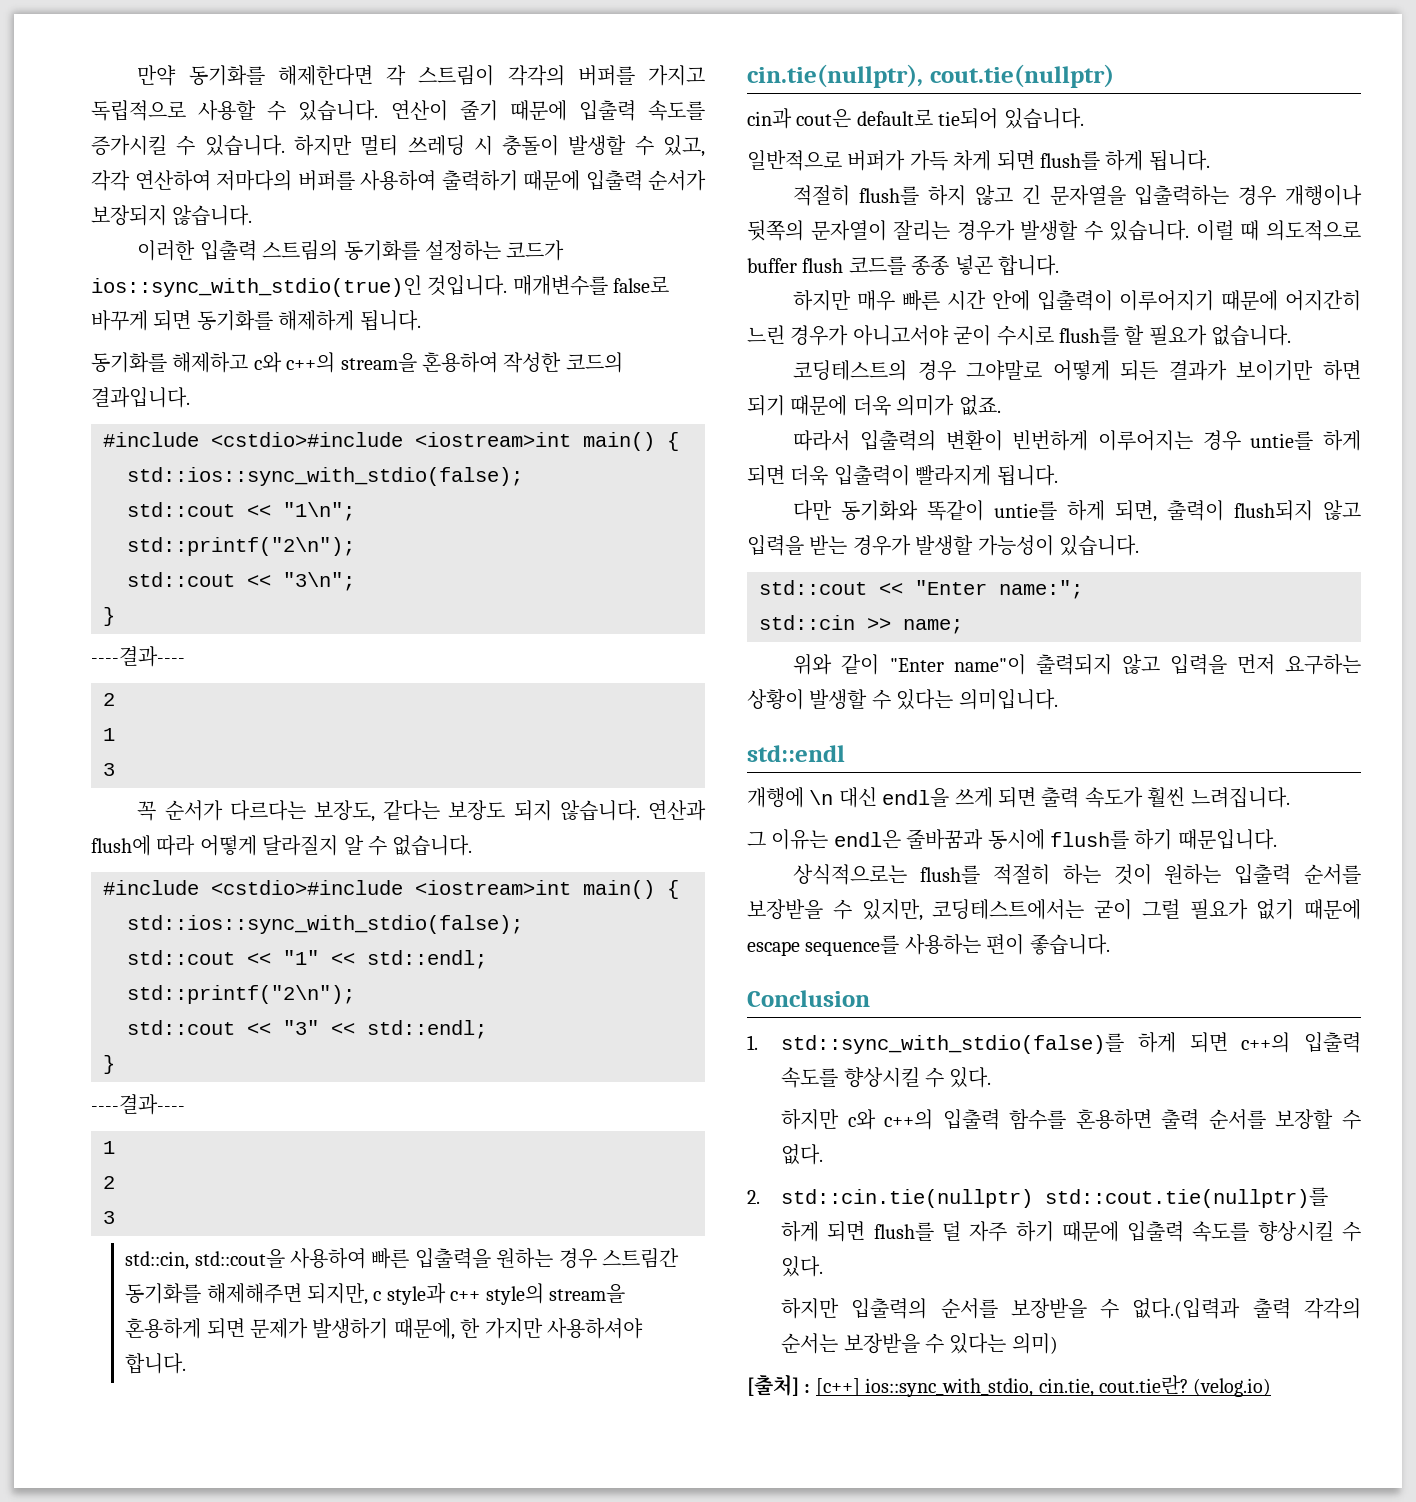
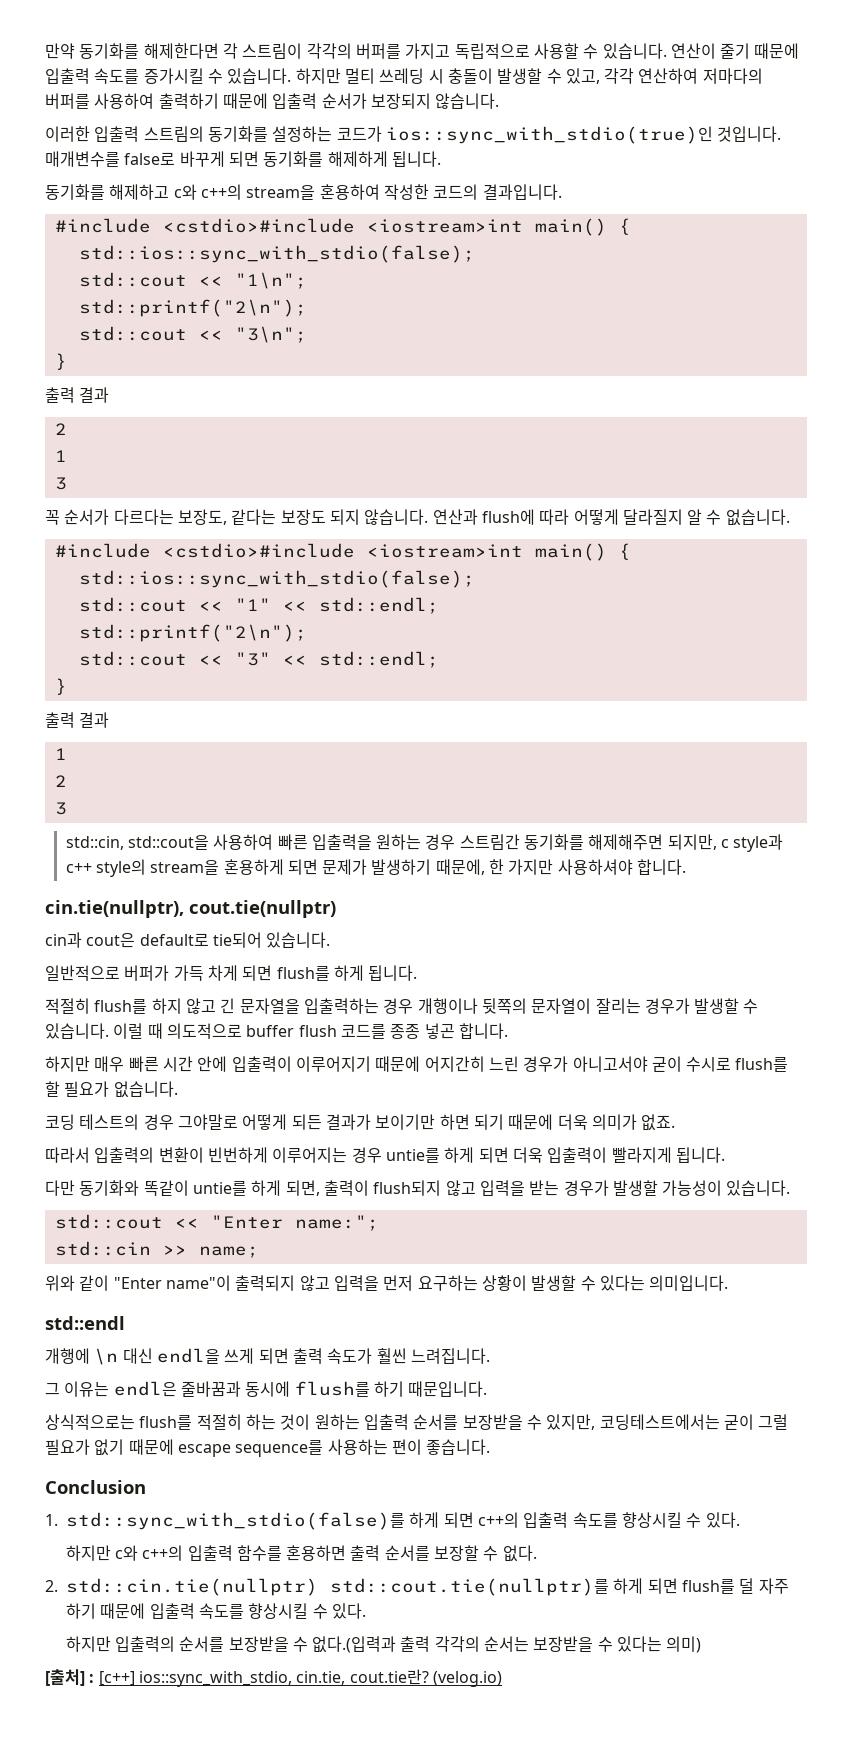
[91,646,185,667] ----결과---- -> [45,387,110,403] 출력 결과
[91,1094,185,1115] ----결과---- -> [45,712,110,728] 출력 결과
[793,360,908,381] 코딩테스트의 -> [45,1114,140,1130] 코딩 테스트의

